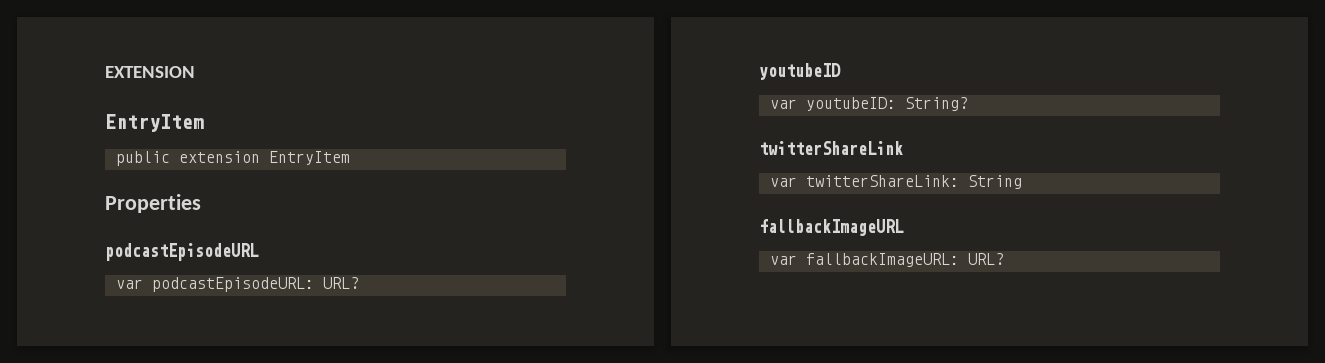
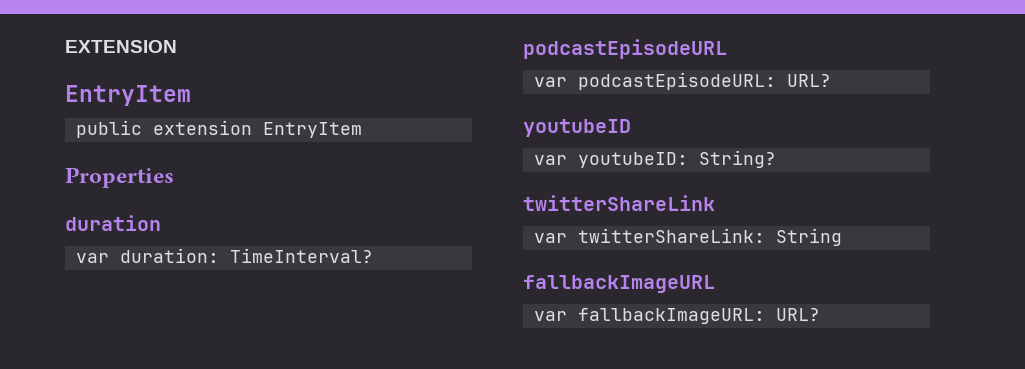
(201, 203) none -> [65,215,161,231] [76,248,374,263] // duration // var duration: TimeInterval?

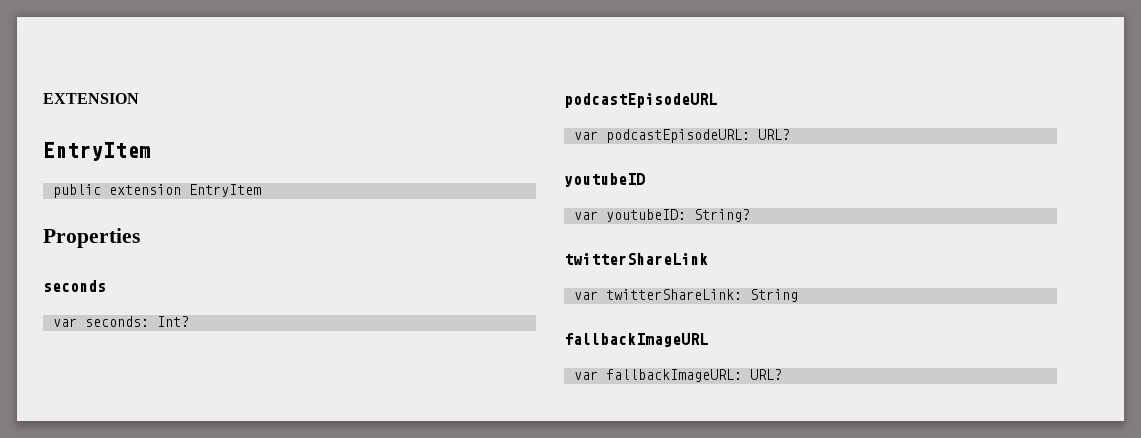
[65,215,161,231] [76,248,374,263] duration // var duration: TimeInterval? -> [43,280,106,292] [52,316,189,327] seconds // var seconds: Int?

